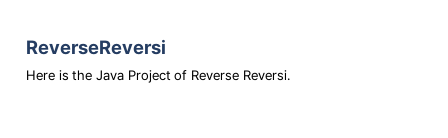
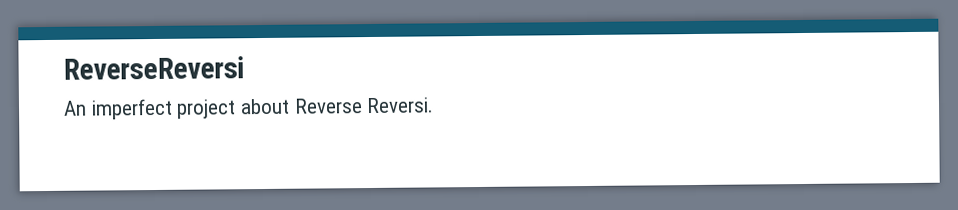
[26,70,188,83] Here is the Java Project of -> [63,98,291,120] An imperfect project about

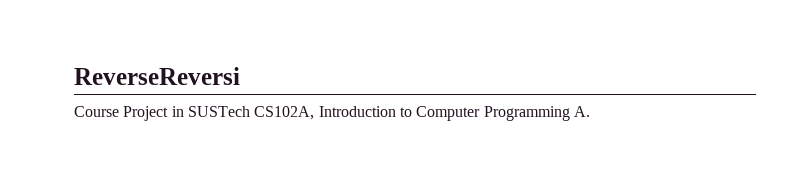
[63,97,435,120] An imperfect project about Reverse Reversi. -> [74,106,590,121] Course Project in SUSTech CS102A, Introduction to Computer Programming A.

